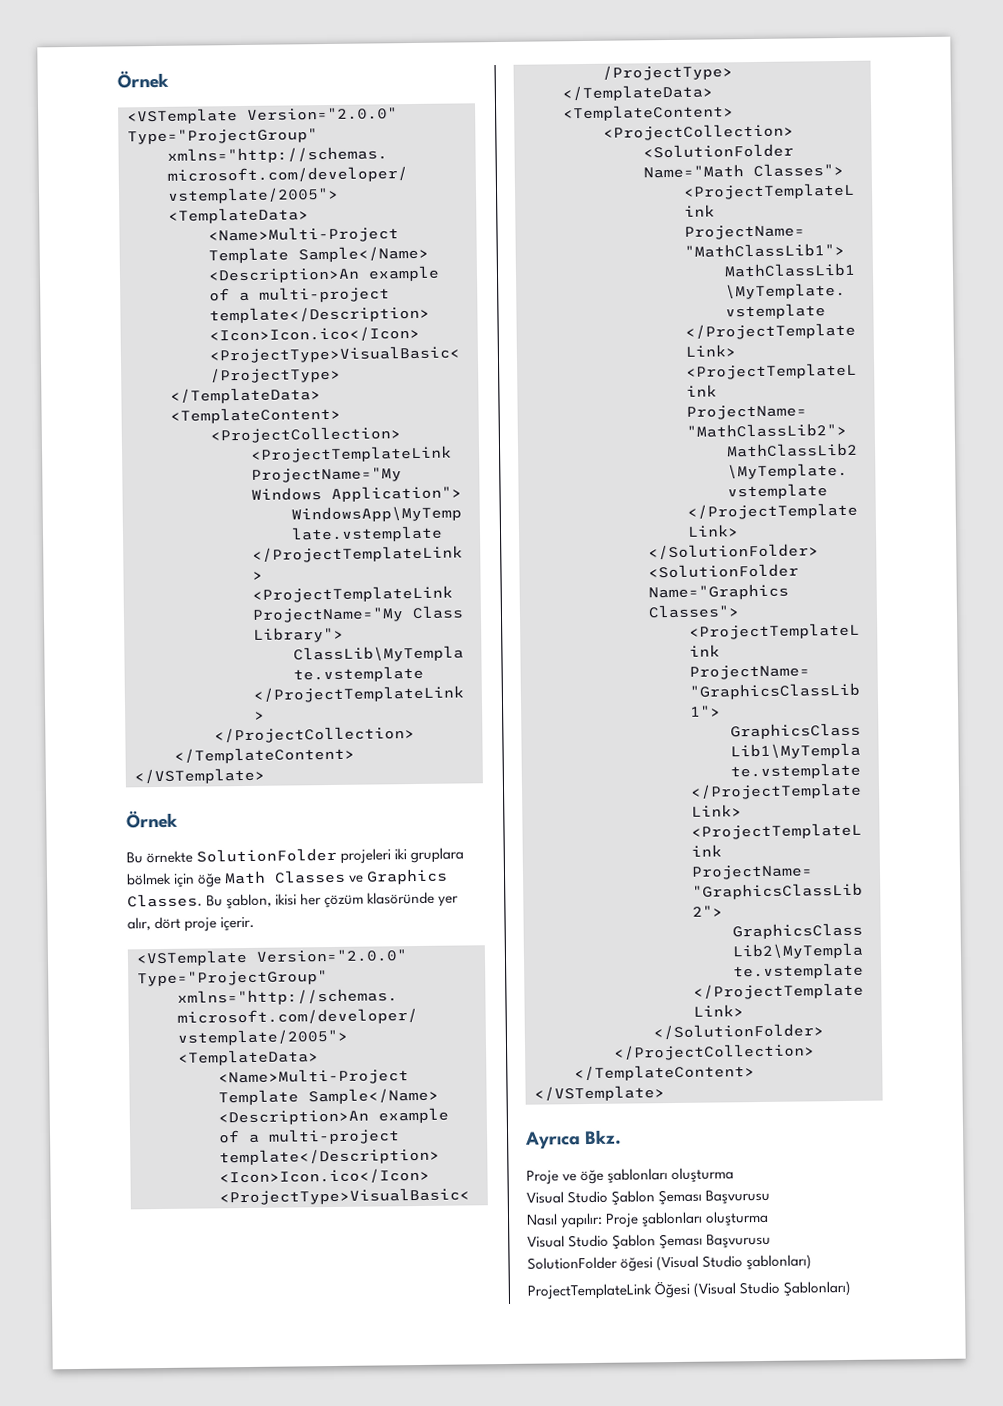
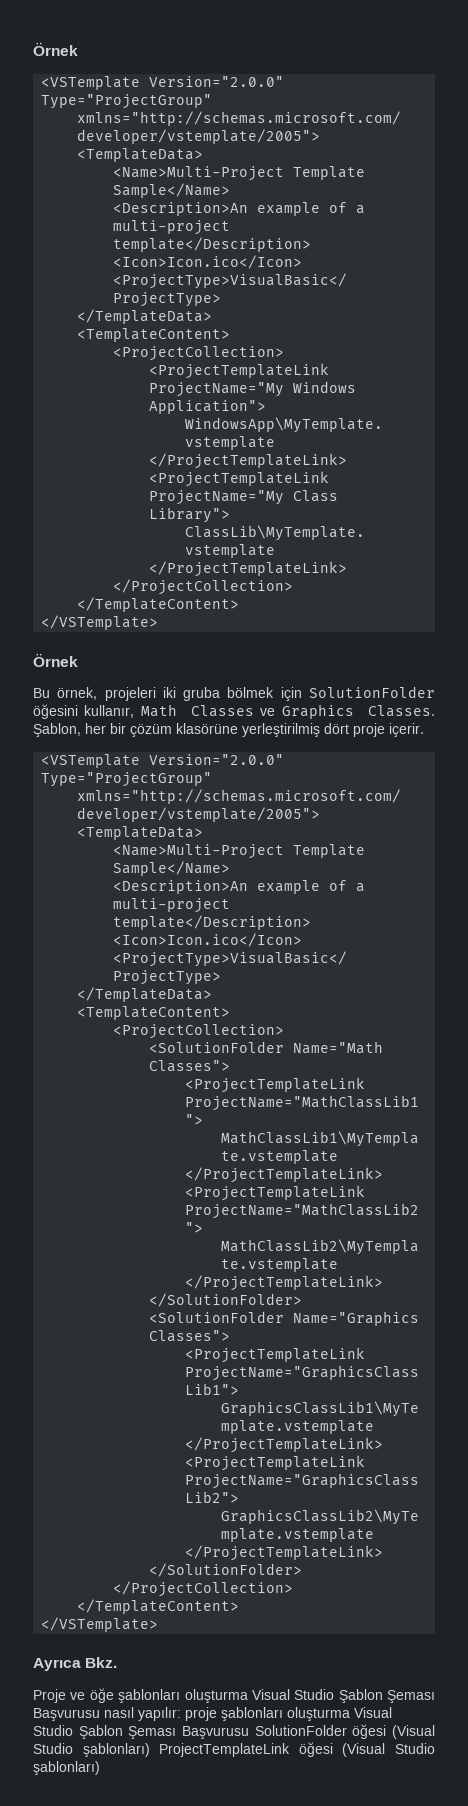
[146,847,338,864] örnekte SolutionFolder -> [57,687,98,700] örnek,
[410,847,465,864] gruplara -> [183,687,221,701] gruba
[197,873,223,888] öğe -> [308,686,435,698] [33,704,135,719] SolutionFolder öğesini kullanır,
[206,891,460,910] [127,917,151,931] Bu şablon, ikisi her çözüm klasöründe yer alır, -> [33,723,320,737] Şablon, her bir çözüm klasörüne yerleştirilmiş
[526,1189,771,1206] [526,1210,770,1229] [527,1233,772,1250] // Visual Studio Şablon Şeması Başvurusu // Nasıl yapılır: Proje şablonları oluşturma // Visual Studio Şablon Şeması Başvurusu // -> [251,1689,435,1703] [33,1707,392,1721] [33,1725,249,1739] Visual Studio Şablon Şeması Başvurusu nasıl yapılır: proje şablonları oluşturma Visual Studio Şablon Şeması Başvurusu
[527,1280,852,1300] // ProjectTemplateLink Öğesi (Visual Studio Şablonları) -> [159,1742,436,1757] [33,1761,100,1775] ProjectTemplateLink öğesi (Visual Studio şablonları)

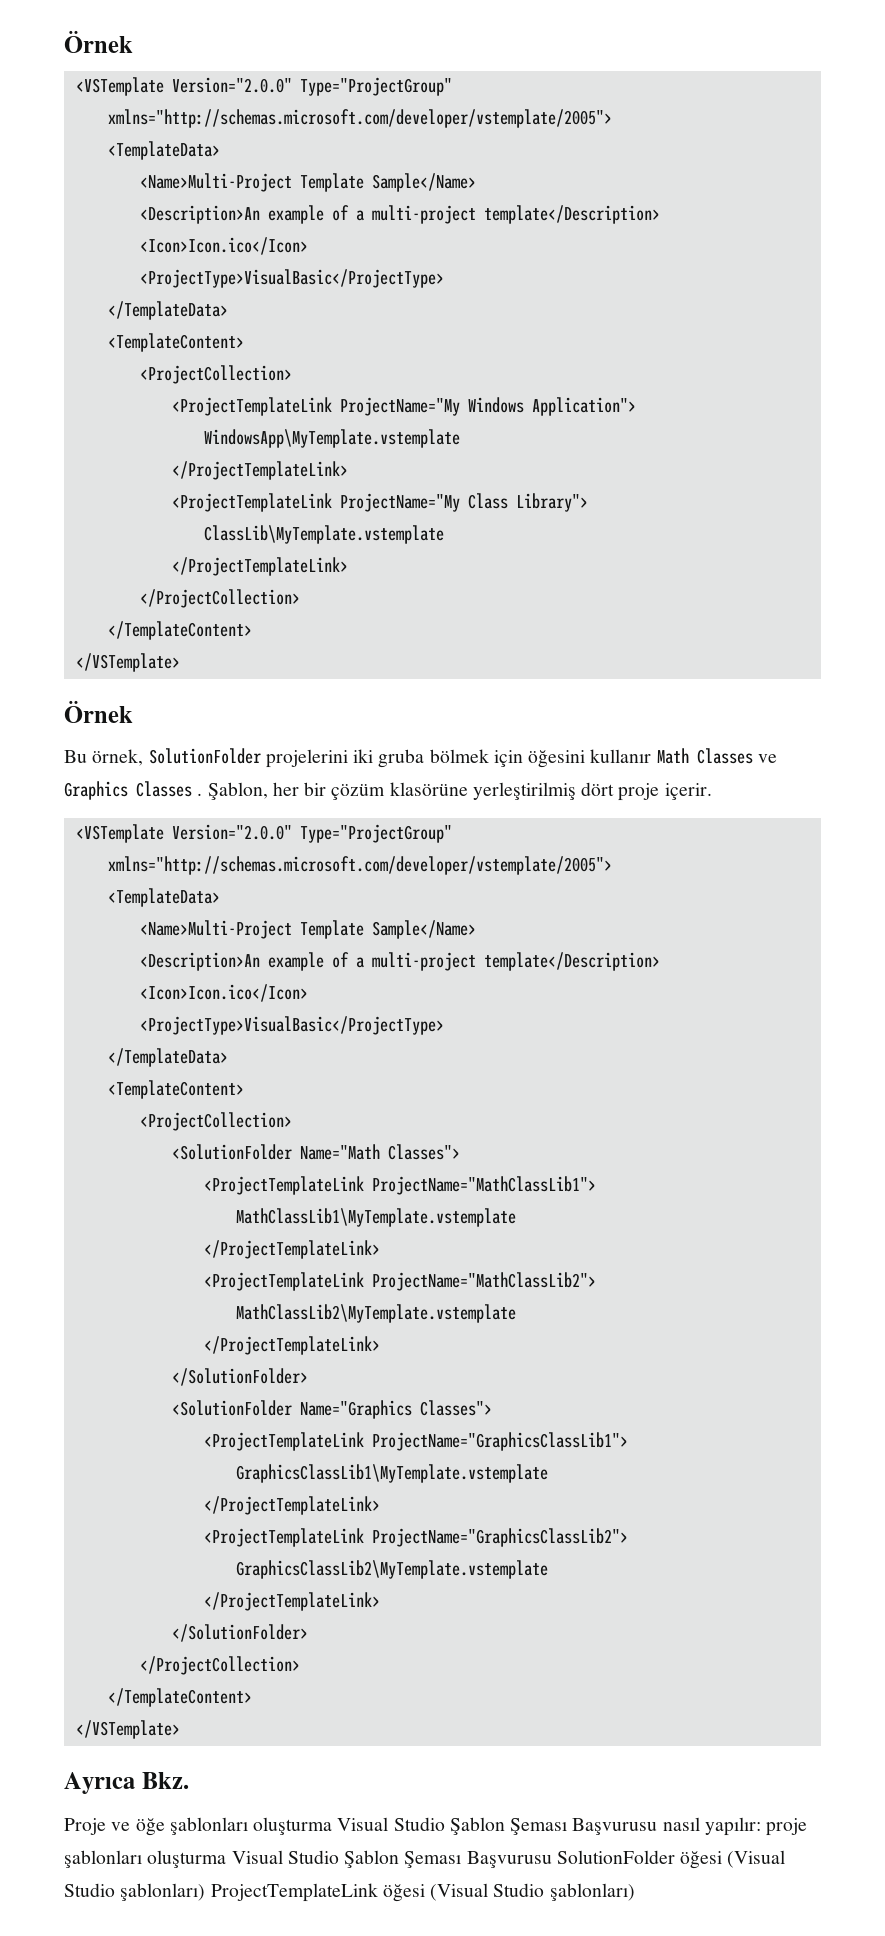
[104,687,156,701] projeleri -> [148,748,348,768] SolutionFolder projelerini
[308,686,435,698] [33,704,135,719] SolutionFolder öğesini kullanır, -> [528,749,652,768] öğesini kullanır
[367,705,435,717] Classes. -> [136,781,203,797] Classes .

